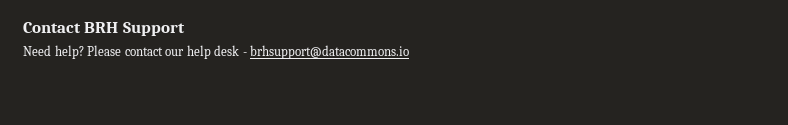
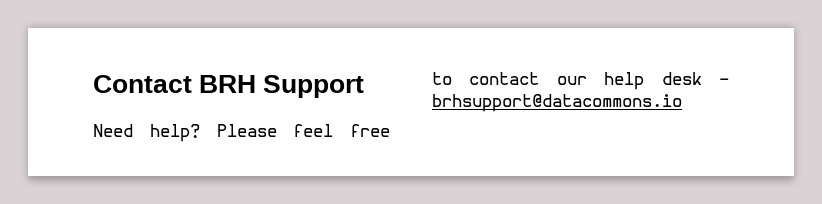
(122, 50) none -> [293,124,390,137] [432,72,452,85] feel free to

